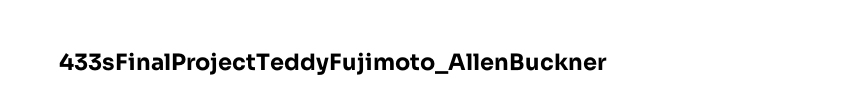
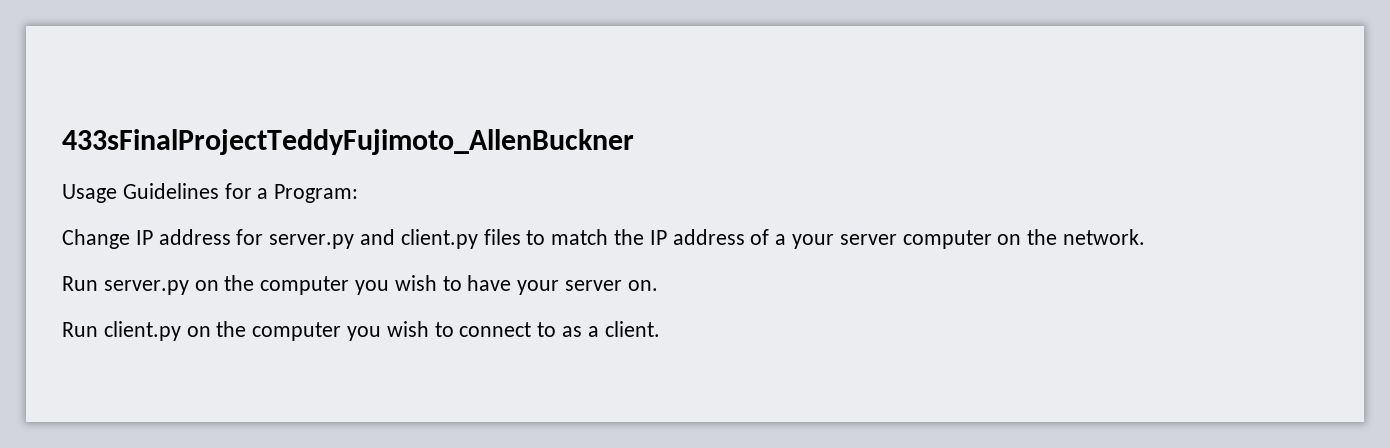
(607, 63) none -> [62,183,359,203] [62,229,1146,249] [62,275,658,295] [62,321,660,341] // Usage Guidelines for a Program: // Change IP address for server.py and client.py files to match the IP address of a your server computer on the network. // Run server.py on the computer you wish to have your server on. // Run client.py on the computer you wish to connect to as a client.

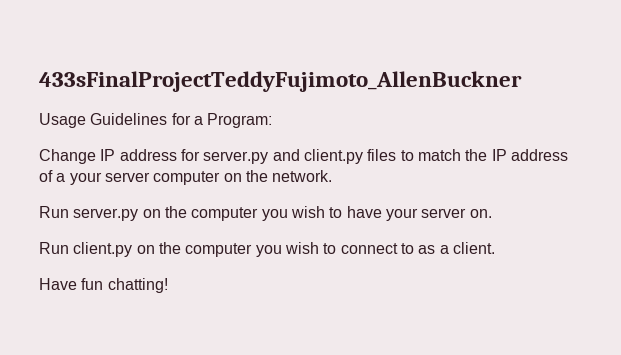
(660, 329) none -> [39,278,168,293] // Have fun chatting!

